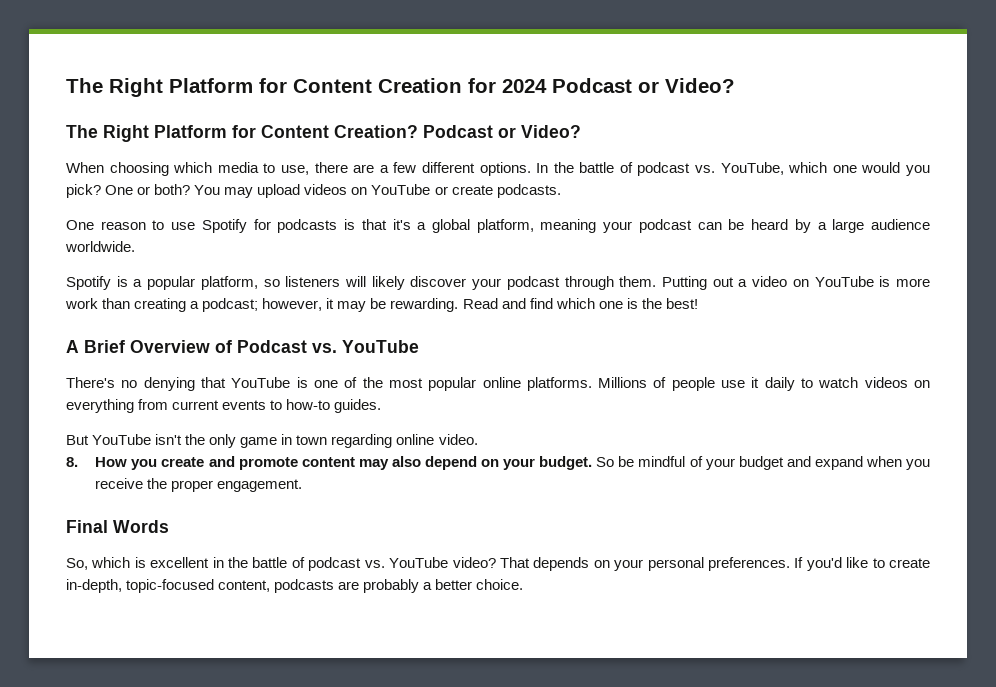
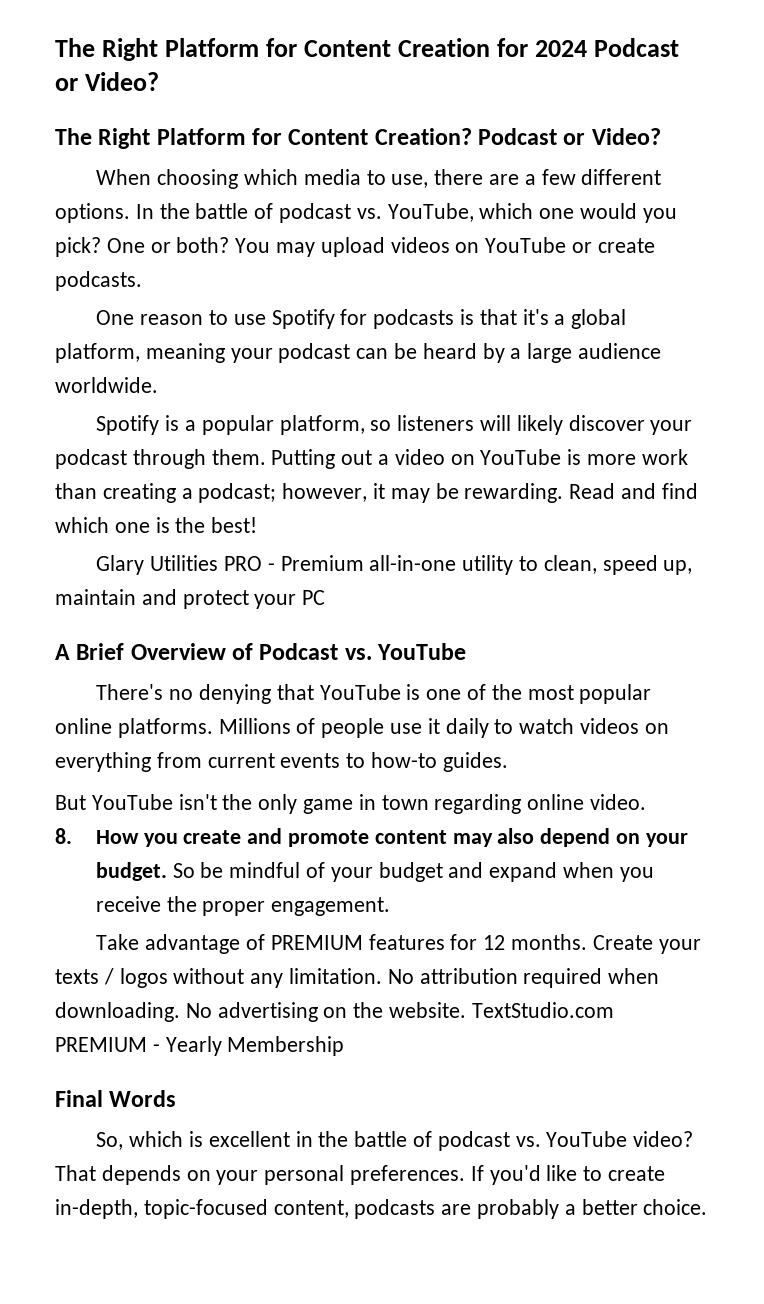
(698, 303) none -> [96,555,693,575] [55,589,326,609] // Glary Utilities PRO - Premium all-in-one utility to clean, speed up, maintain and protect your PC
(303, 485) none -> [96,934,701,954] [55,968,660,988] [55,1002,614,1022] [55,1036,345,1056] // Take advantage of PREMIUM features for 12 months. Create your texts / logos without any limitation. No attribution required when downloading. No advertising on the website. TextStudio.com PREMIUM - Yearly Membership

